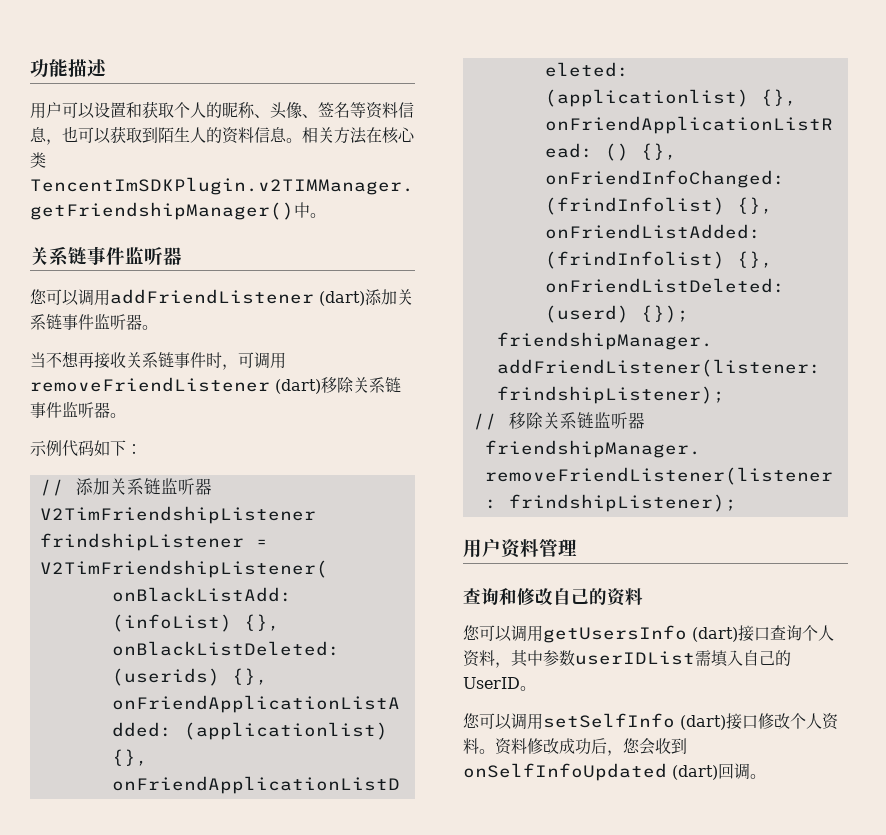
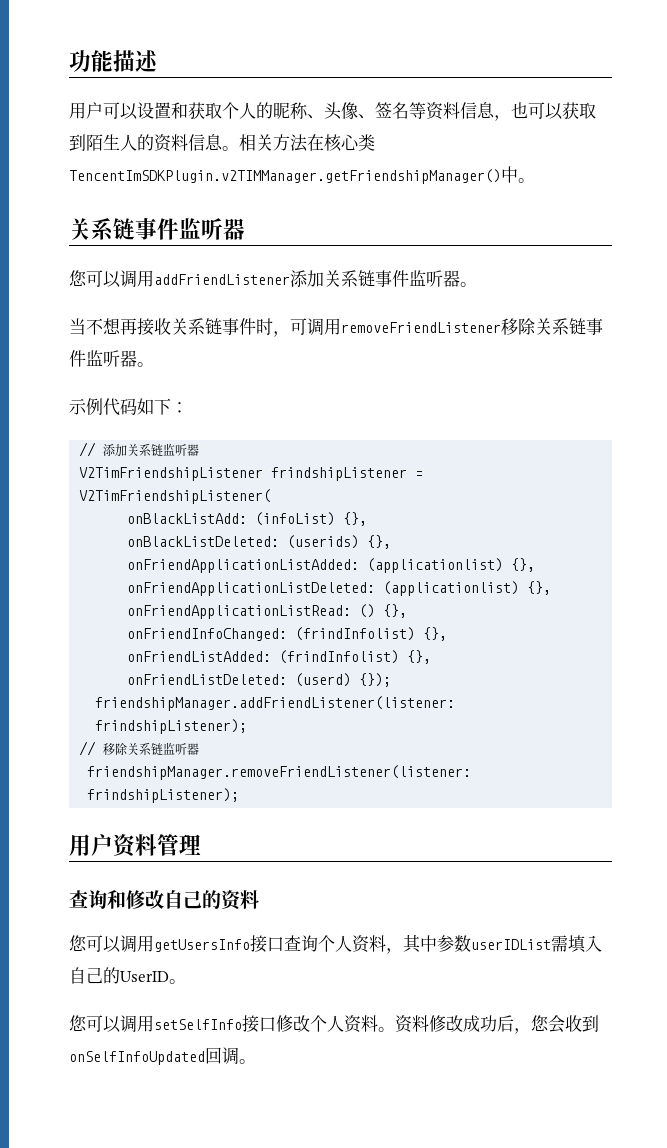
[319,291,365,306] (dart) -> (290, 279) none
[275,379,321,394] (dart) -> (501, 327) none
[692,627,738,642] (dart) -> (250, 945) none
[680,715,726,730] (dart) -> (242, 1024) none
[672,765,718,780] (dart) -> (205, 1058) none

